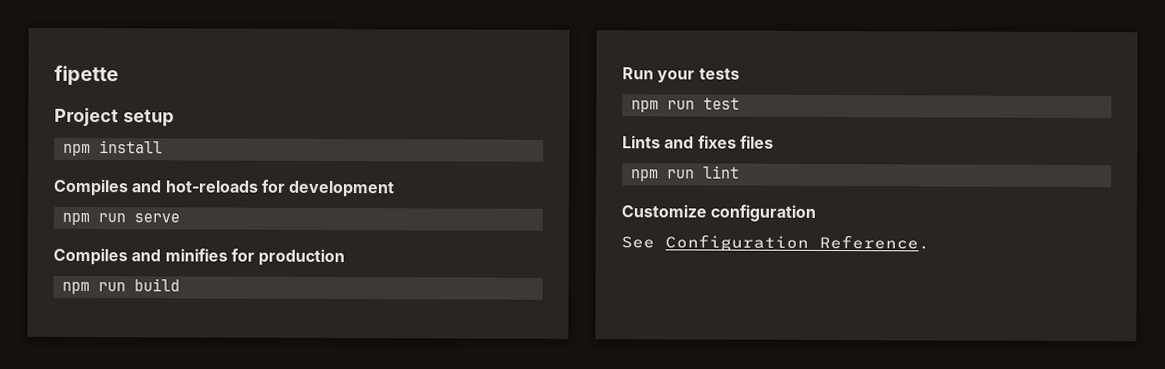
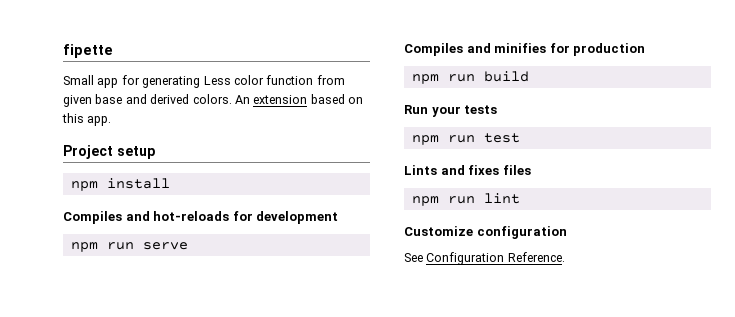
(119, 75) none -> [63,75,345,88] [63,94,363,107] [62,113,112,126] // Small app for generating Less color function from given base and derived colors. An extension based on this app.

